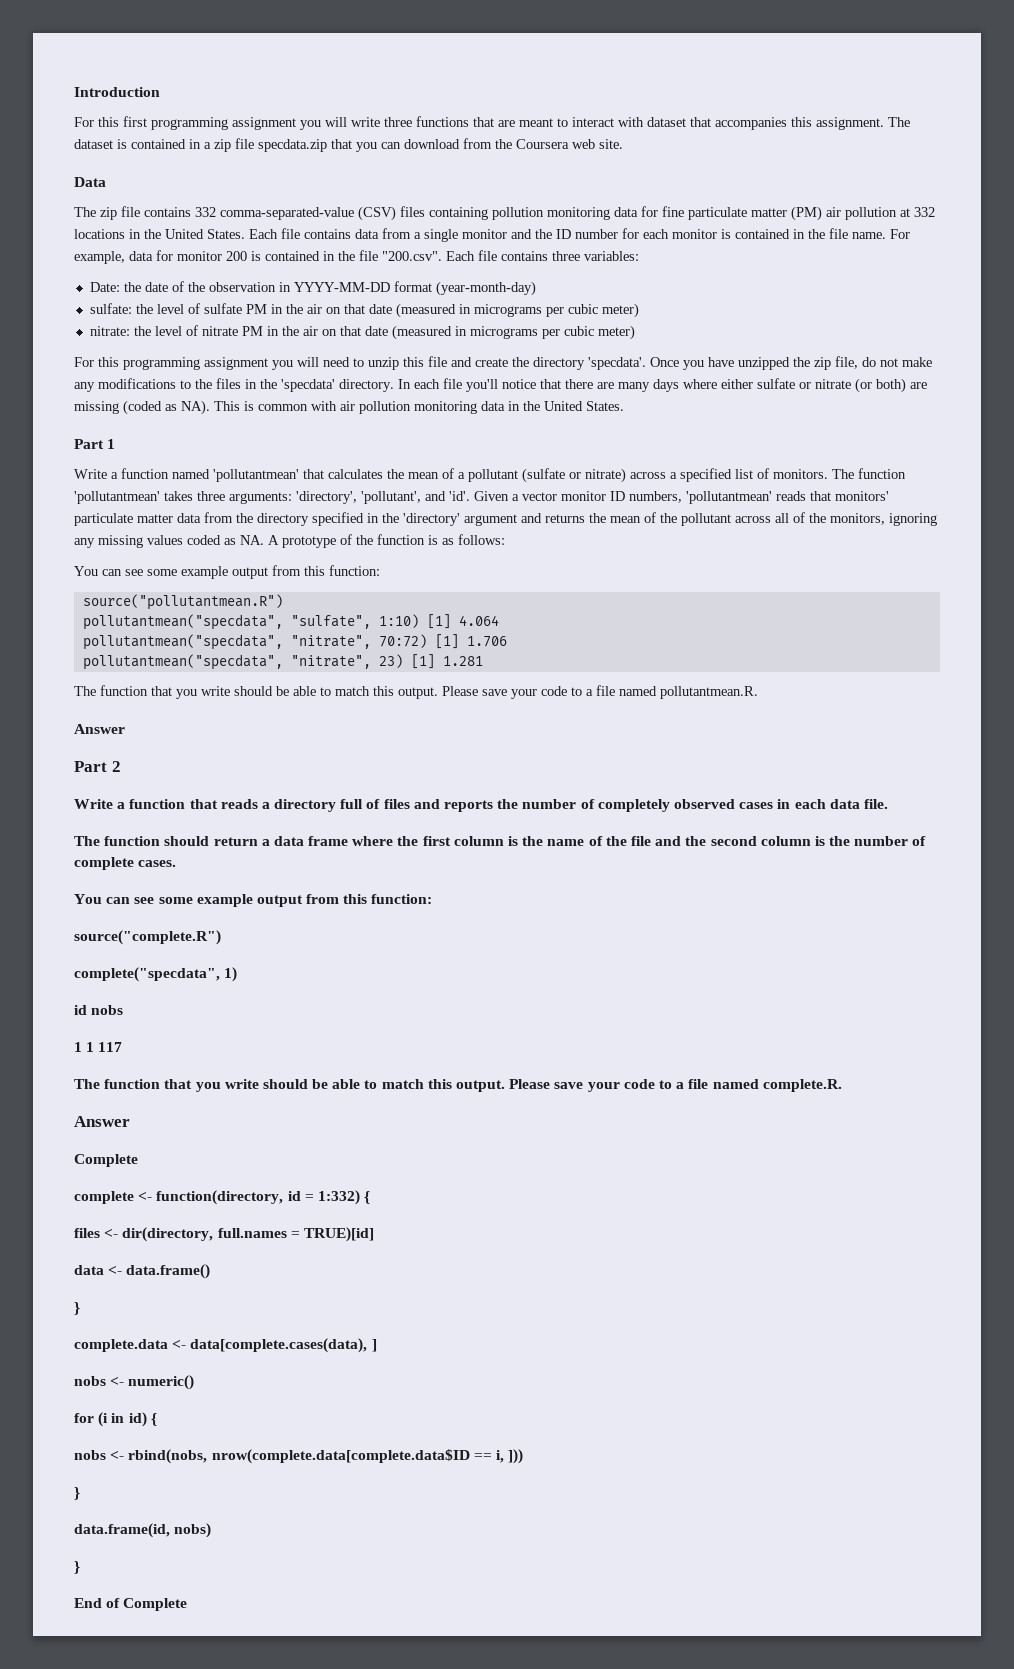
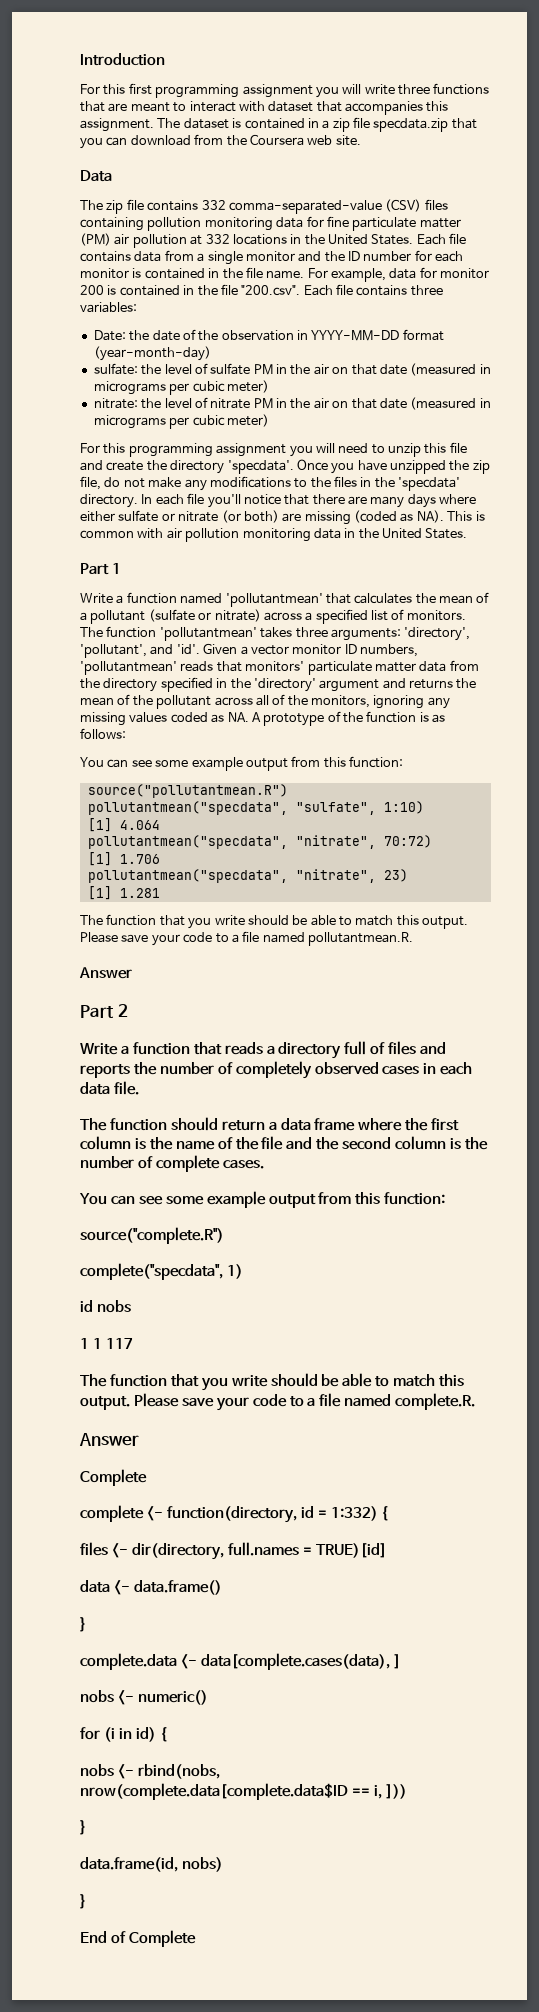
(419, 621) none -> (424, 807) //
(427, 641) none -> (432, 841) //
(403, 661) none -> (408, 875) //

